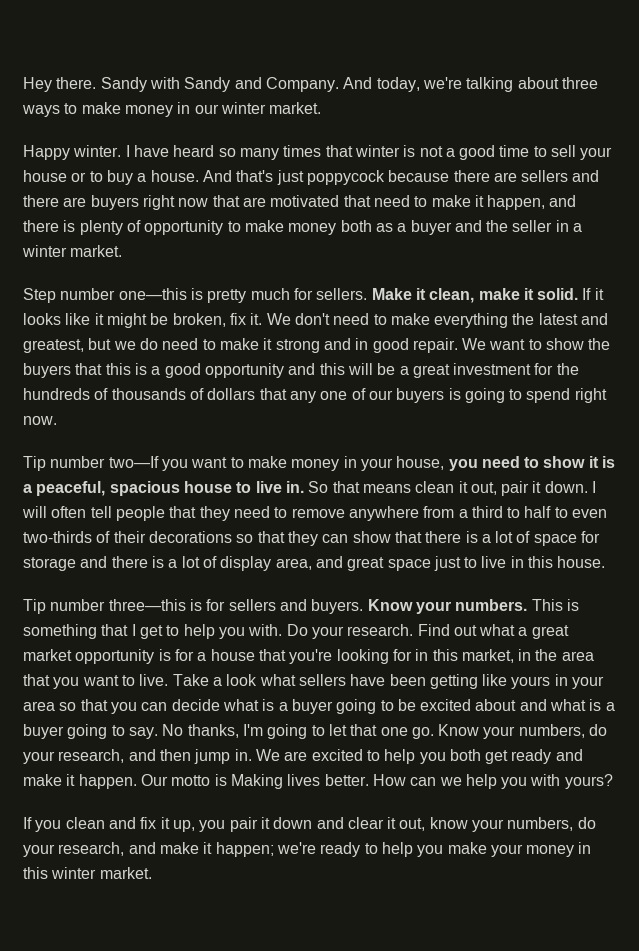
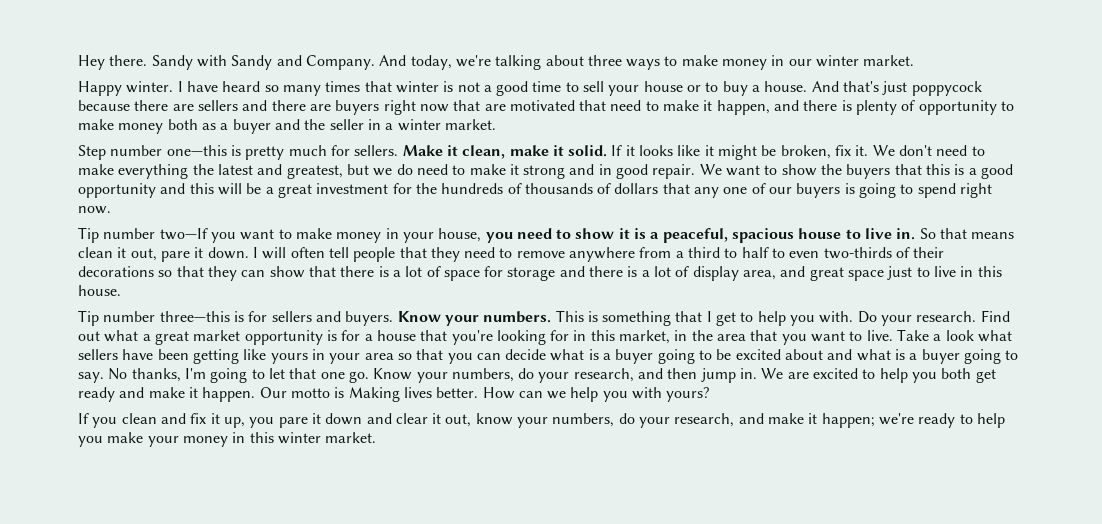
[501,481,530,496] pair -> [160,251,190,262] pare
[229,817,258,832] pair -> [278,417,308,428] pare

